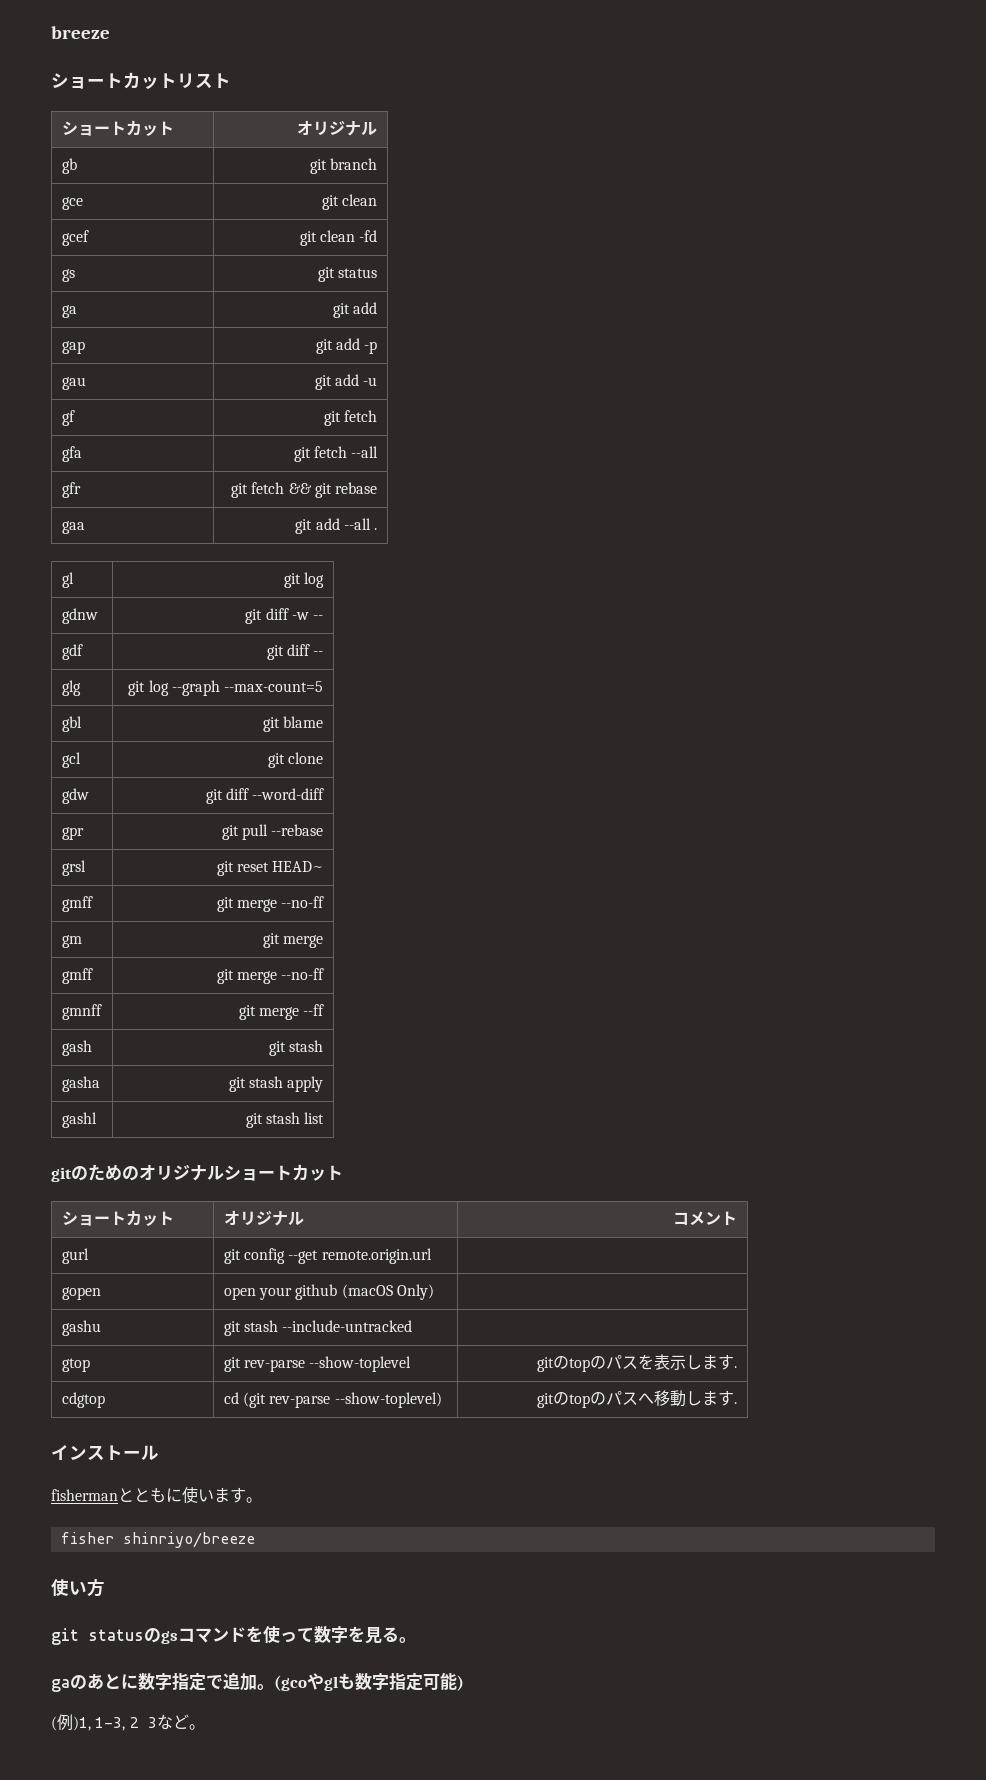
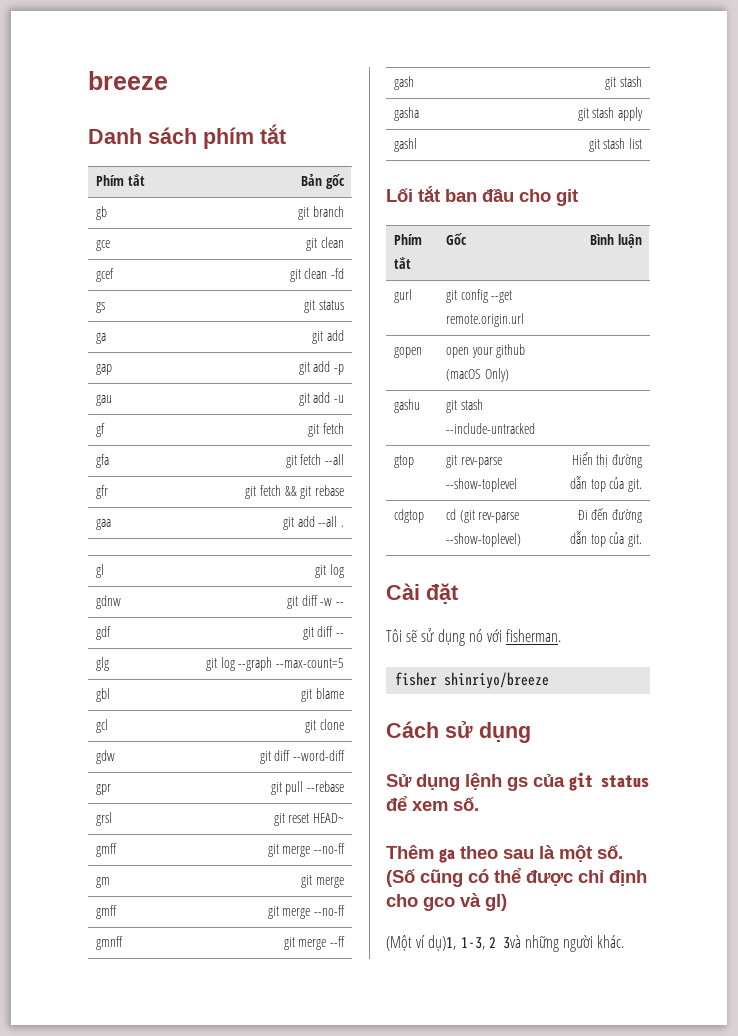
[51,72,231,89] [61,120,174,136] [297,120,378,136] ショートカットリスト // ショートカット | オリジナル -> [88,124,286,149] [95,174,145,186] [301,174,345,189] Danh sách phím tắt // Phím tắt | Bản gốc
[51,1164,343,1182] [61,1210,174,1226] [223,1210,304,1226] [673,1211,738,1225] gitのためのオリジナルショートカット // ショートカット | オリジナル | コメント -> [386,186,578,206] [393,234,422,245] [393,257,411,269] [445,233,466,245] [590,234,643,248] Lối tắt ban đầu cho git // Phím tắt | Gốc | Bình luận
[537,1354,738,1372] gitのtopのパスを表示します. -> [571,452,643,468] [569,476,643,492] Hiển thị đường dẫn top của git.
[537,1390,738,1408] [51,1445,159,1461] [51,1487,262,1503] [60,1532,255,1548] [51,1578,105,1597] [51,1626,416,1645] [51,1672,464,1692] [51,1714,205,1731] gitのtopのパスへ移動します. // インストール // fishermanとともに使います。 // fisher shinriyo/breeze // 使い方 // git statusのgsコマンドを使って数字を見る。 // gaのあとに数字指定で追加。(gcoやglも数字指定可能) // (例)1, 1-3, 2 3など。 -> [577,508,643,523] [569,531,643,547] [386,583,458,604] [386,628,562,646] [395,672,550,689] [386,721,531,743] [386,772,649,791] [386,796,479,811] [386,845,623,863] [386,868,647,887] [386,893,507,911] [386,935,625,952] Đi đến đường dẫn top của git. // Cài đặt // Tôi sẽ sử dụng nó với fisherman. // fisher shinriyo/breeze // Cách sử dụng // Sử dụng lệnh gs của git status để xem số. // Thêm ga theo sau là một số. (Số cũng có thể được chỉ định cho gco và gl) // (Một ví dụ)1, 1-3, 2 3và những người khác.

